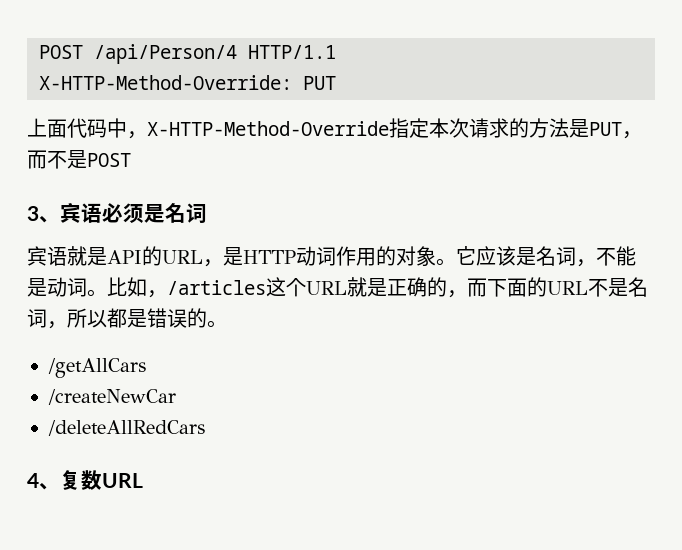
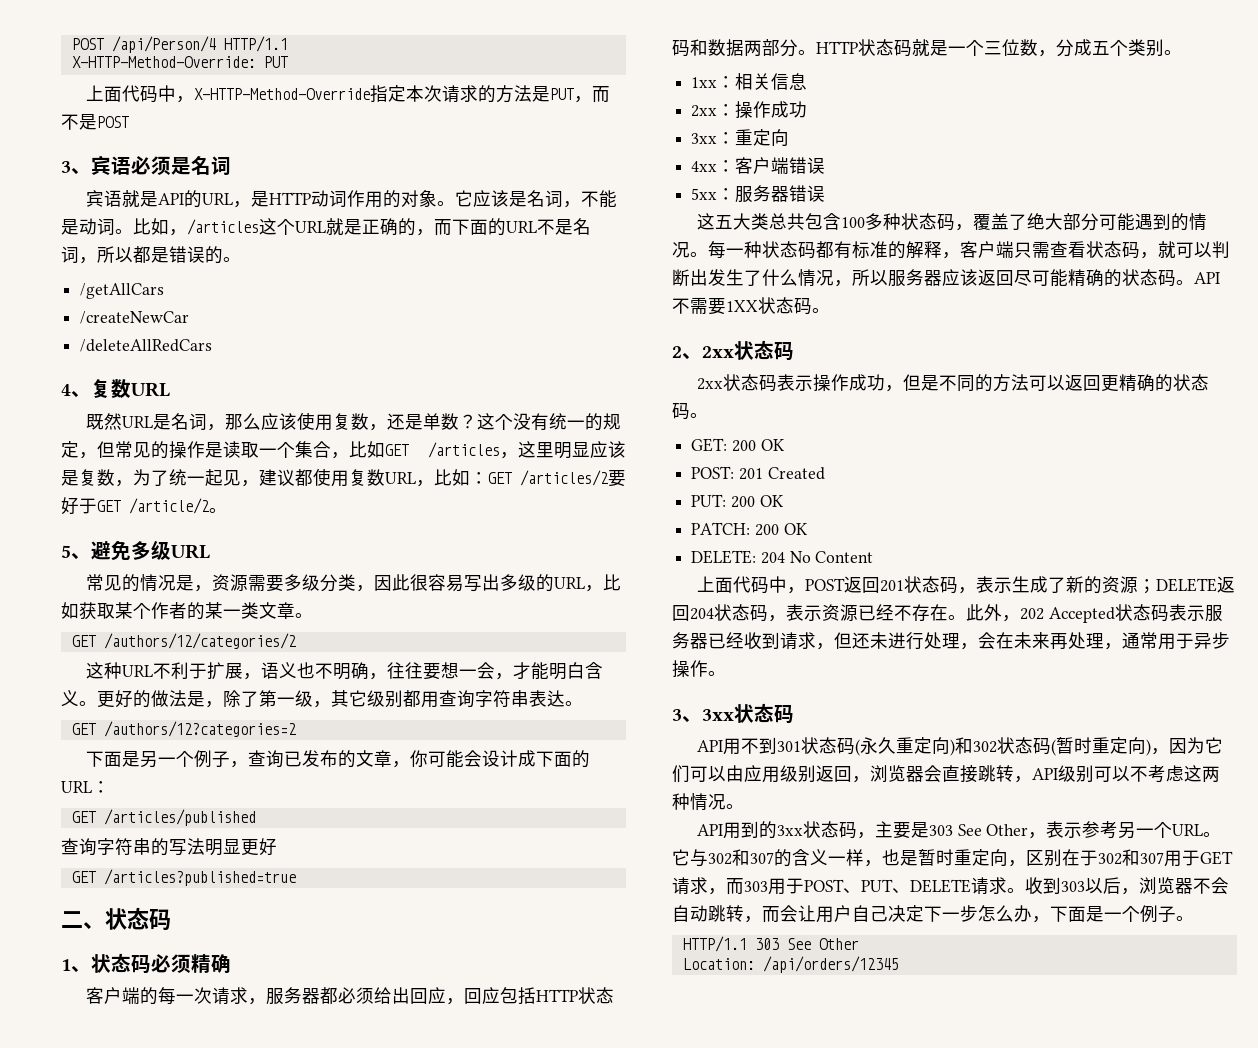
(143, 480) none -> [85,412,621,431] [61,441,626,459] [61,468,626,487] [61,497,227,515] [61,540,210,561] [85,574,621,592] [61,602,313,620] [71,633,296,649] [85,662,603,680] [61,690,583,708] [71,721,296,737] [85,750,590,768] [61,781,110,793] [71,809,256,826] [61,838,277,856] [71,869,296,886] [61,907,171,931] [61,953,231,974] [85,987,614,1005] [672,39,1182,57] [691,73,808,90] [691,101,808,119] [691,129,790,146] [691,157,826,174] [691,185,826,203] [696,213,1207,231] [672,241,1230,259] [672,269,1220,287] [672,297,830,315] [672,340,794,361] [696,374,1209,392] [672,402,708,420] [691,438,785,452] [691,466,825,480] [691,494,784,508] [691,522,808,536] [691,550,874,564] [696,576,1235,594] [672,604,1223,623] [672,632,1230,650] [672,660,726,678] [672,703,794,724] [696,737,1223,756] [672,765,1220,783] [672,793,744,811] [696,821,1222,839] [672,849,1233,867] [672,877,1229,895] [672,905,1194,923] [682,936,859,952] [682,956,899,973] // 既然URL是名词，那么应该使用复数，还是单数？这个没有统一的规定，但常见的操作是读取一个集合，比如GET /articles，这里明显应该是复数，为了统一起见，建议都使用复数URL，比如：GET /articles/2要好于GET /article/2。 // 5、避免多级URL // 常见的情况是，资源需要多级分类，因此很容易写出多级的URL，比如获取某个作者的某一类文章。 // GET /authors/12/categories/2 // 这种URL不利于扩展，语义也不明确，往往要想一会，才能明白含义。更好的做法是，除了第一级，其它级别都用查询字符串表达。 // GET /authors/12?categories=2 // 下面是另一个例子，查询已发布的文章，你可能会设计成下面的URL： // GET /articles/published // 查询字符串的写法明显更好 // GET /articles?published=true // 二、状态码 // 1、状态码必须精确 // 客户端的每一次请求，服务器都必须给出回应，回应包括HTTP状态码和数据两部分。HTTP状态码就是一个三位数，分成五个类别。 // 1xx：相关信息 // 2xx：操作成功 // 3xx：重定向 // 4xx：客户端错误 // 5xx：服务器错误 // 这五大类总共包含100多种状态码，覆盖了绝大部分可能遇到的情况。每一种状态码都有标准的解释，客户端只需查看状态码，就可以判断出发生了什么情况，所以服务器应该返回尽可能精确的状态码。API不需要1XX状态码。 // 2、2xx状态码 // 2xx状态码表示操作成功，但是不同的方法可以返回更精确的状态码。 // GET: 200 OK // POST: 201 Created // PUT: 200 OK // PATCH: 200 OK // DELETE: 204 No Content // 上面代码中，POST返回201状态码，表示生成了新的资源；DELETE返回204状态码，表示资源已经不存在。此外，202 Accepted状态码表示服务器已经收到请求，但还未进行处理，会在未来再处理，通常用于异步操作。 // 3、3xx状态码 // API用不到301状态码(永久重定向)和302状态码(暂时重定向)，因为它们可以由应用级别返回，浏览器会直接跳转，API级别可以不考虑这两种情况。 // API用到的3xx状态码，主要是303 See Other，表示参考另一个URL。它与302和307的含义一样，也是暂时重定向，区别在于302和307用于GET请求，而303用于POST、PUT、DELETE请求。收到303以后，浏览器不会自动跳转，而会让用户自己决定下一步怎么办，下面是一个例子。 // HTTP/1.1 303 See Other // Location: /api/orders/12345

